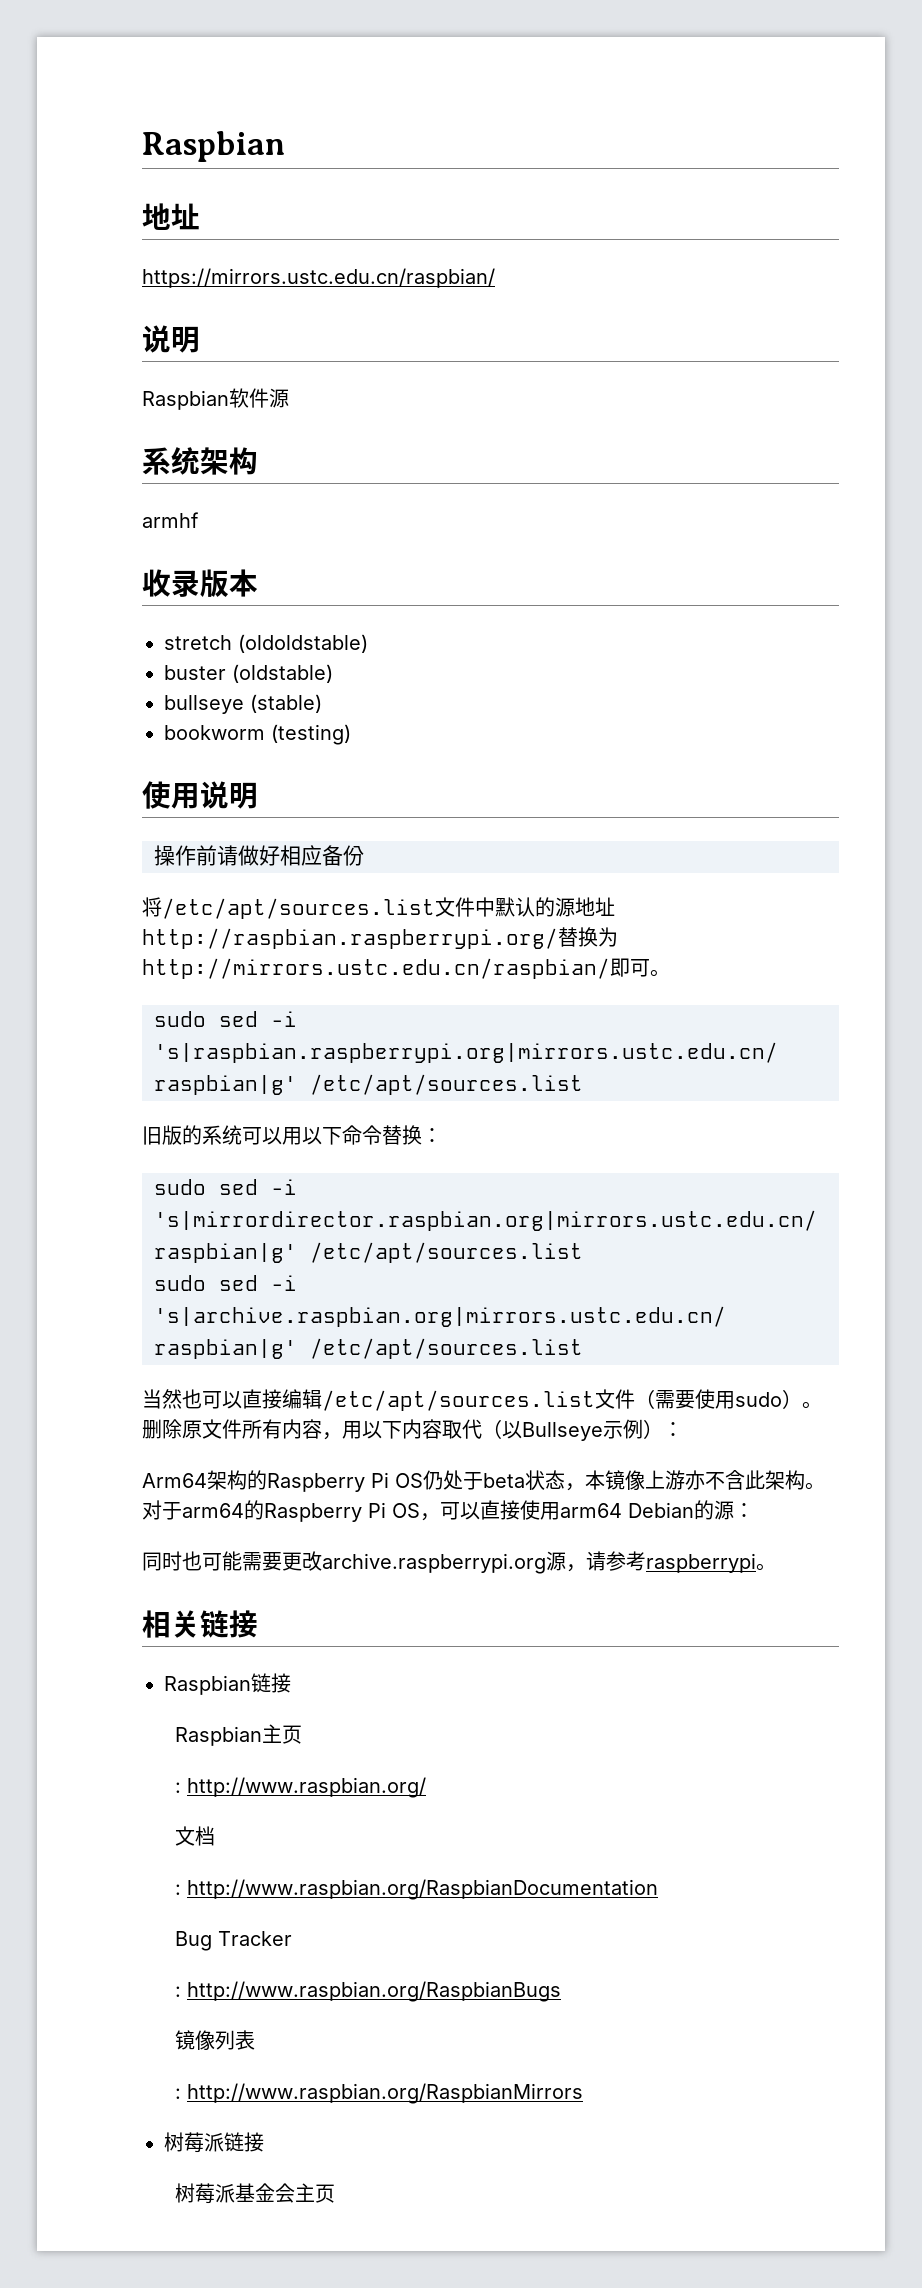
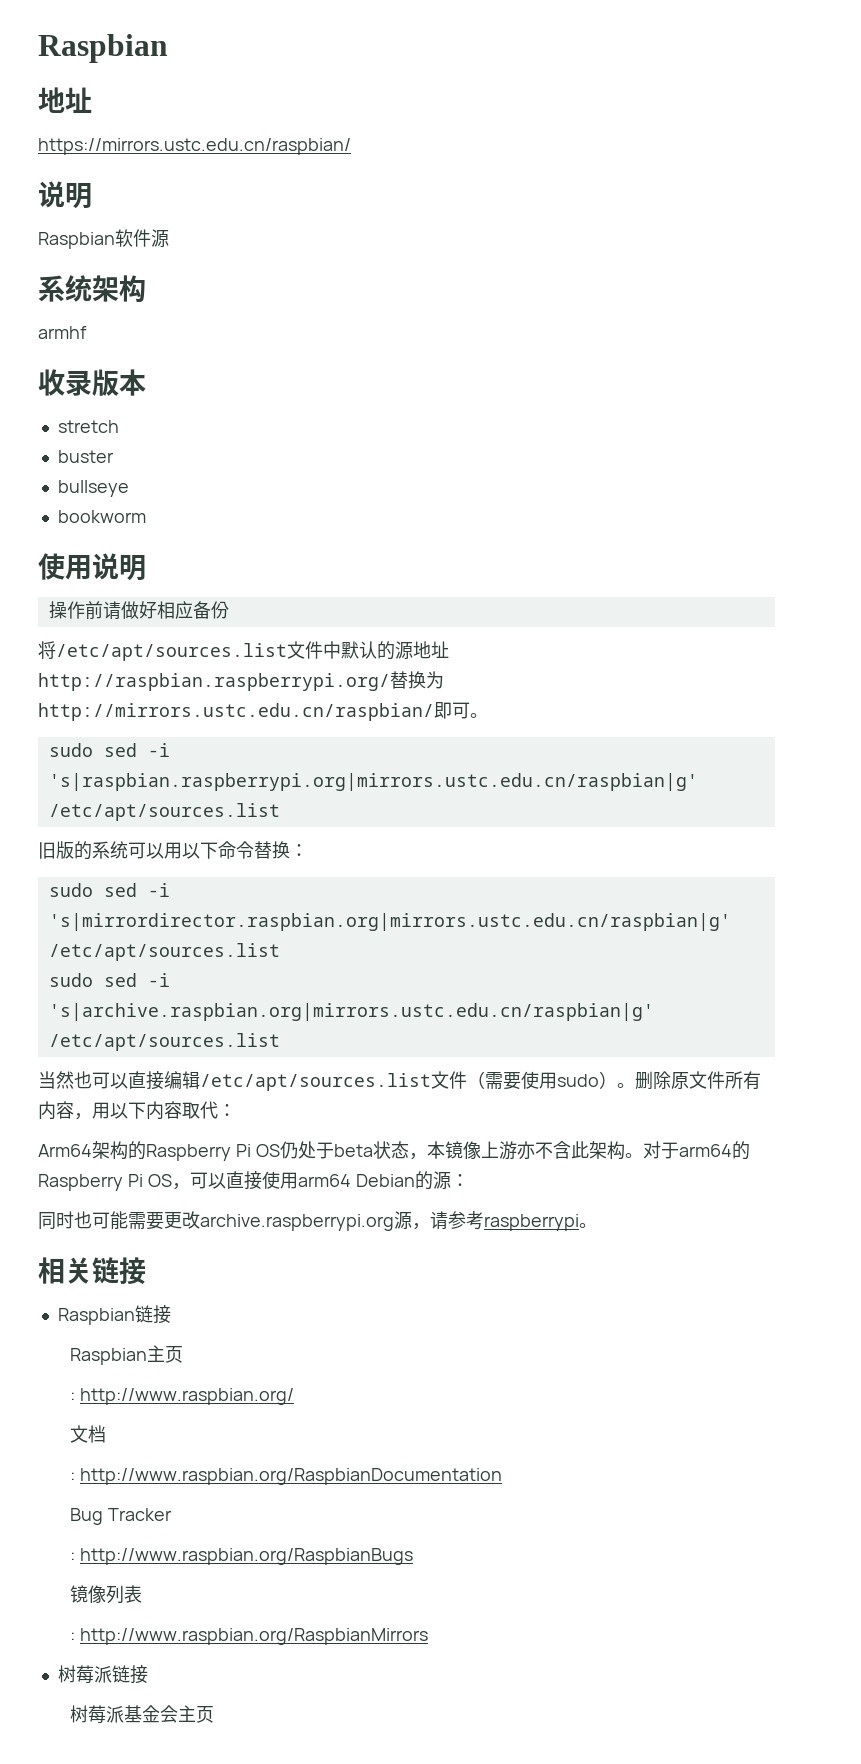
[238,634,368,653] (oldoldstable) -> (119, 426) none
[232,664,333,683] (oldstable) -> (114, 456) none
[250,694,322,713] (stable) -> (129, 488) none
[271,724,351,745] (testing) -> (146, 516) none
[482,1419,663,1441] （以Bullseye示例） -> (218, 1110) none

